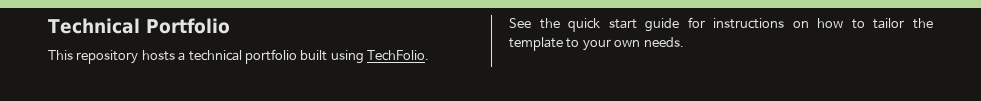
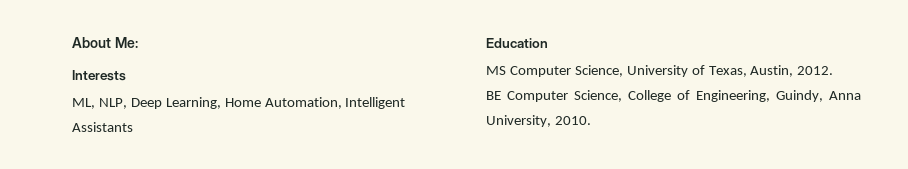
[48,18,230,34] [48,49,429,64] [509,17,934,32] [509,37,684,51] Technical Portfolio // This repository hosts a technical portfolio built using TechFolio. // See the quick start guide for instructions on how to tailor the template to your own needs. -> [72,37,138,48] [72,70,126,81] [72,97,406,109] [72,122,133,132] [486,38,548,48] [486,65,834,77] [486,90,861,102] [486,115,591,127] About Me: // Interests // ML, NLP, Deep Learning, Home Automation, Intelligent Assistants // Education // MS Computer Science, University of Texas, Austin, 2012. // BE Computer Science, College of Engineering, Guindy, Anna University, 2010.

